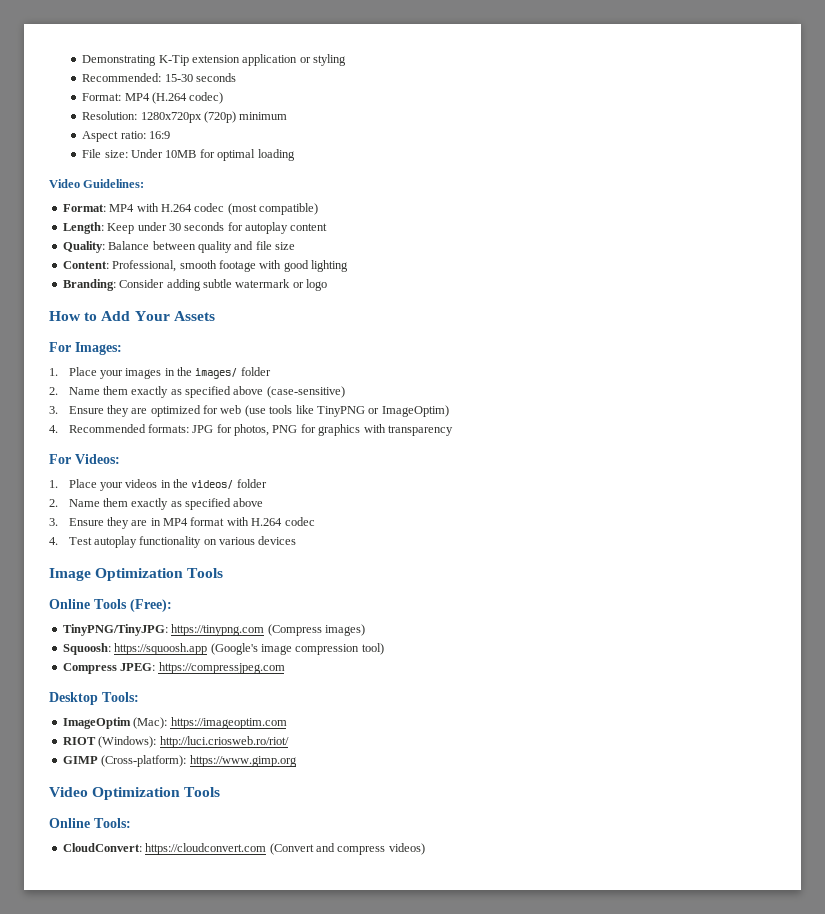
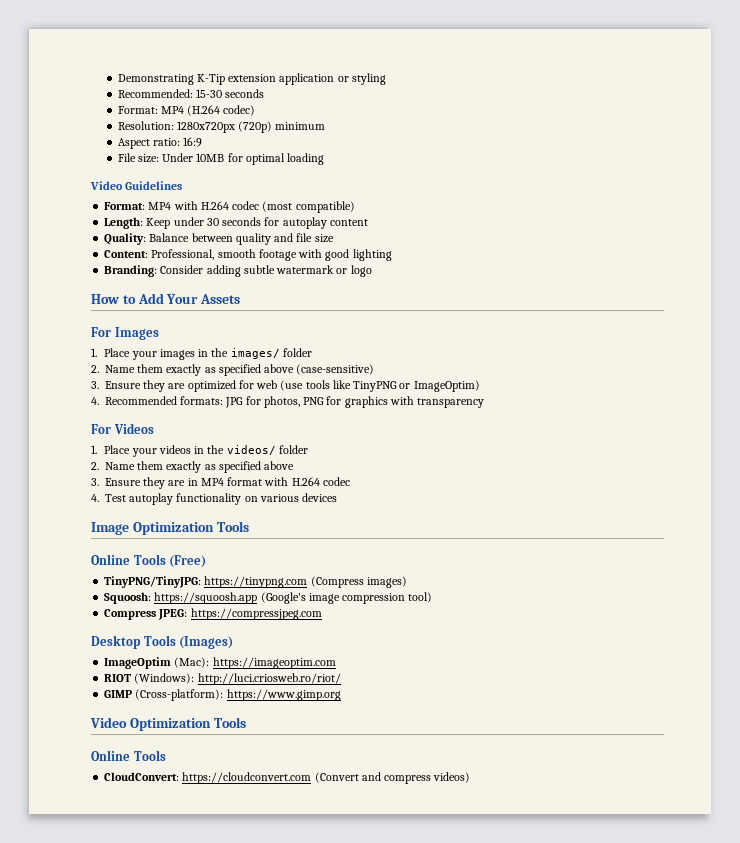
[83,179,145,188] Guidelines: -> [125,181,183,190] Guidelines
[75,342,122,355] Images: -> [114,327,159,340] Images
[75,454,120,464] Videos: -> [113,423,154,434] Videos
[130,599,172,612] (Free): -> [169,555,207,568] (Free)
[102,692,139,702] Tools: -> [143,635,234,649] Tools (Images)
[94,818,131,828] Tools: -> [133,750,166,761] Tools

